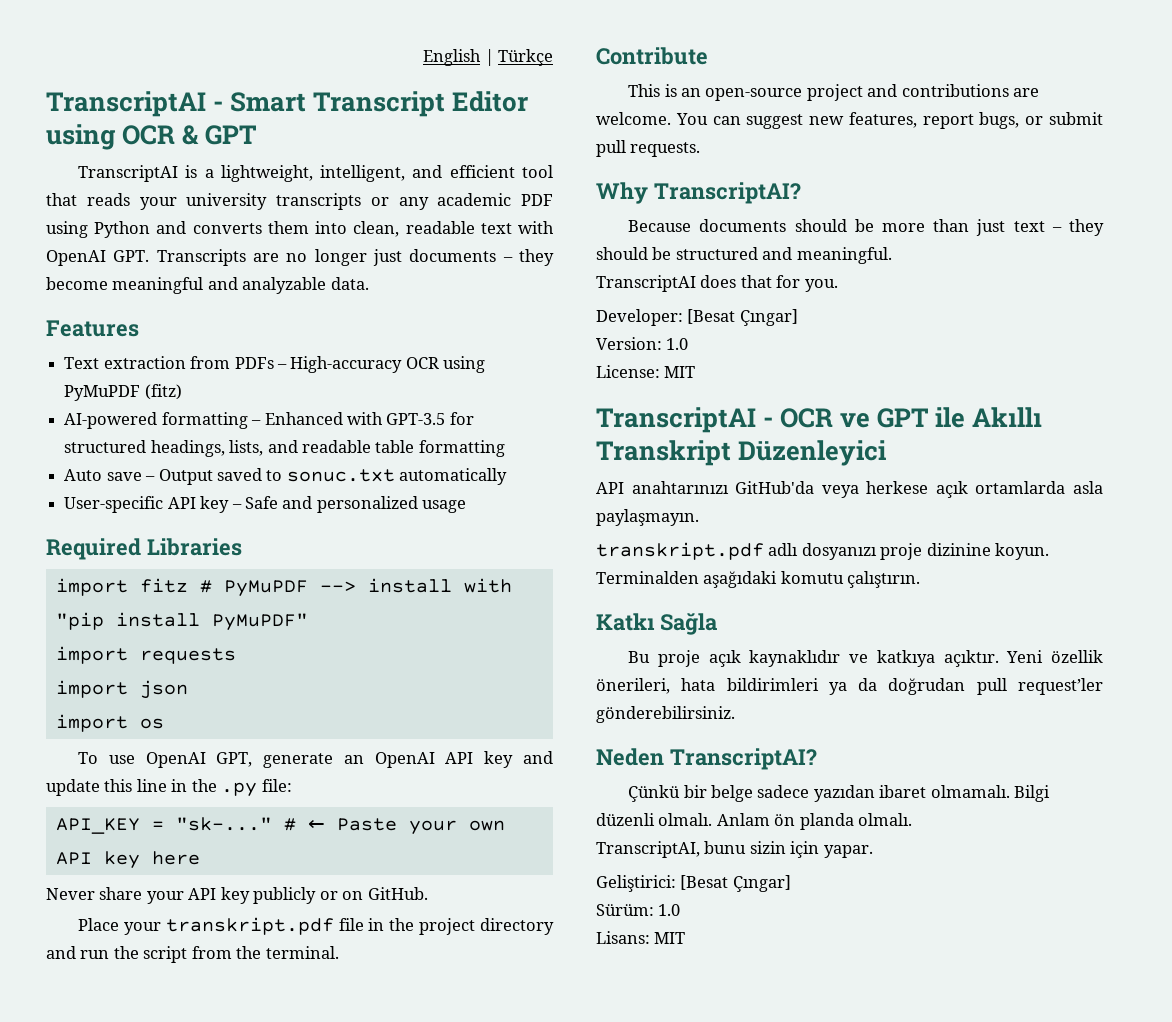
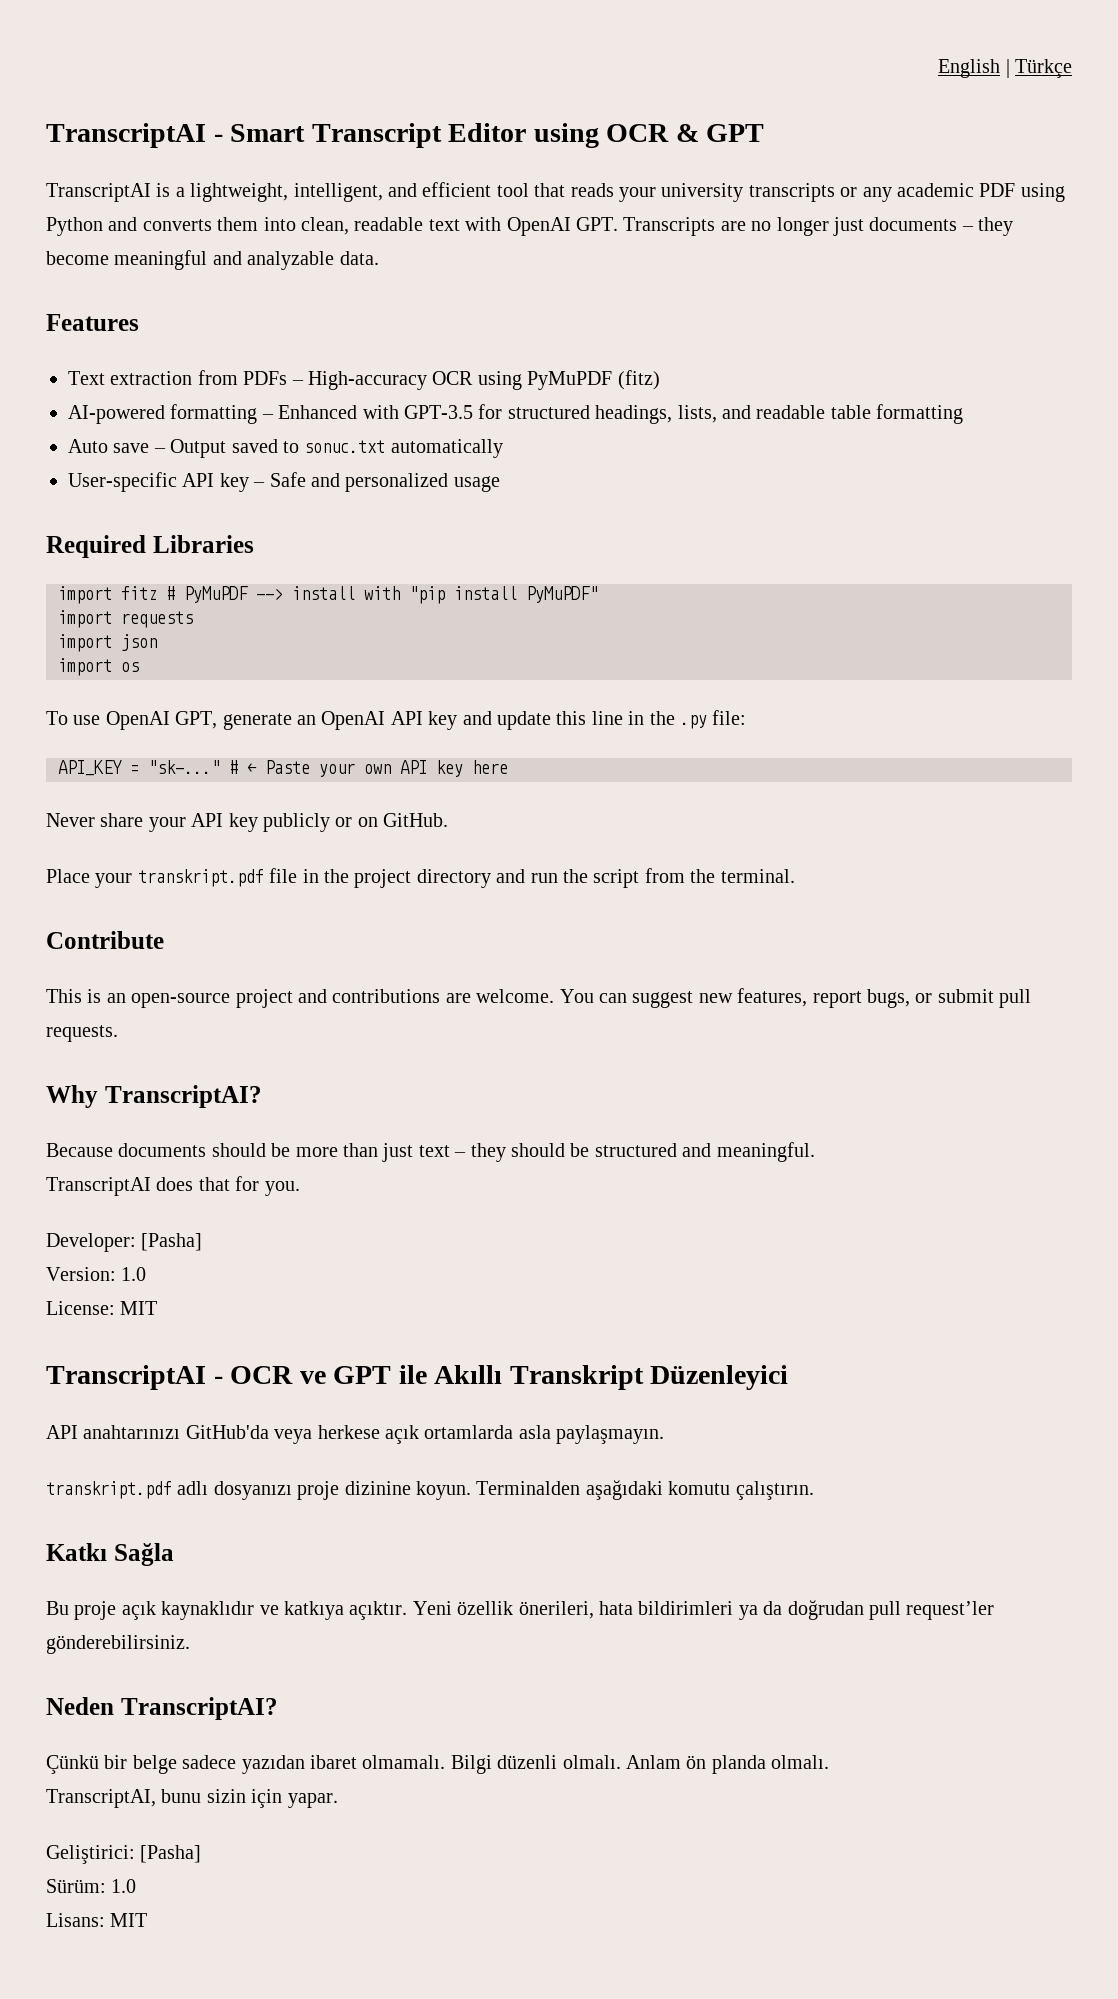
[687,309,798,326] [Besat Çıngar] -> [141,1233,203,1251] [Pasha]
[680,875,791,892] [Besat Çıngar] -> [140,1845,202,1863] [Pasha]

